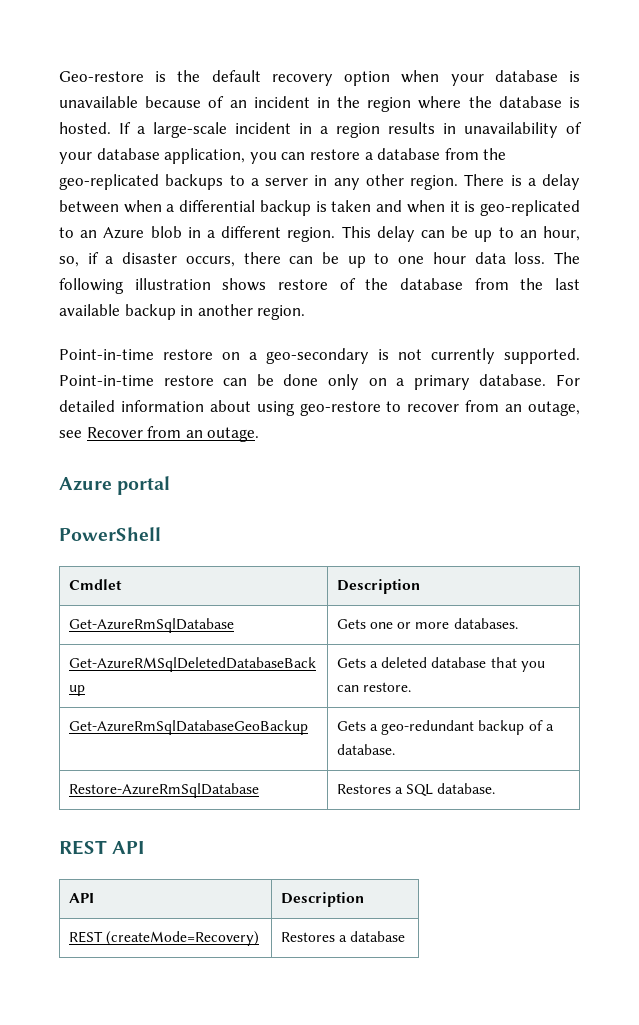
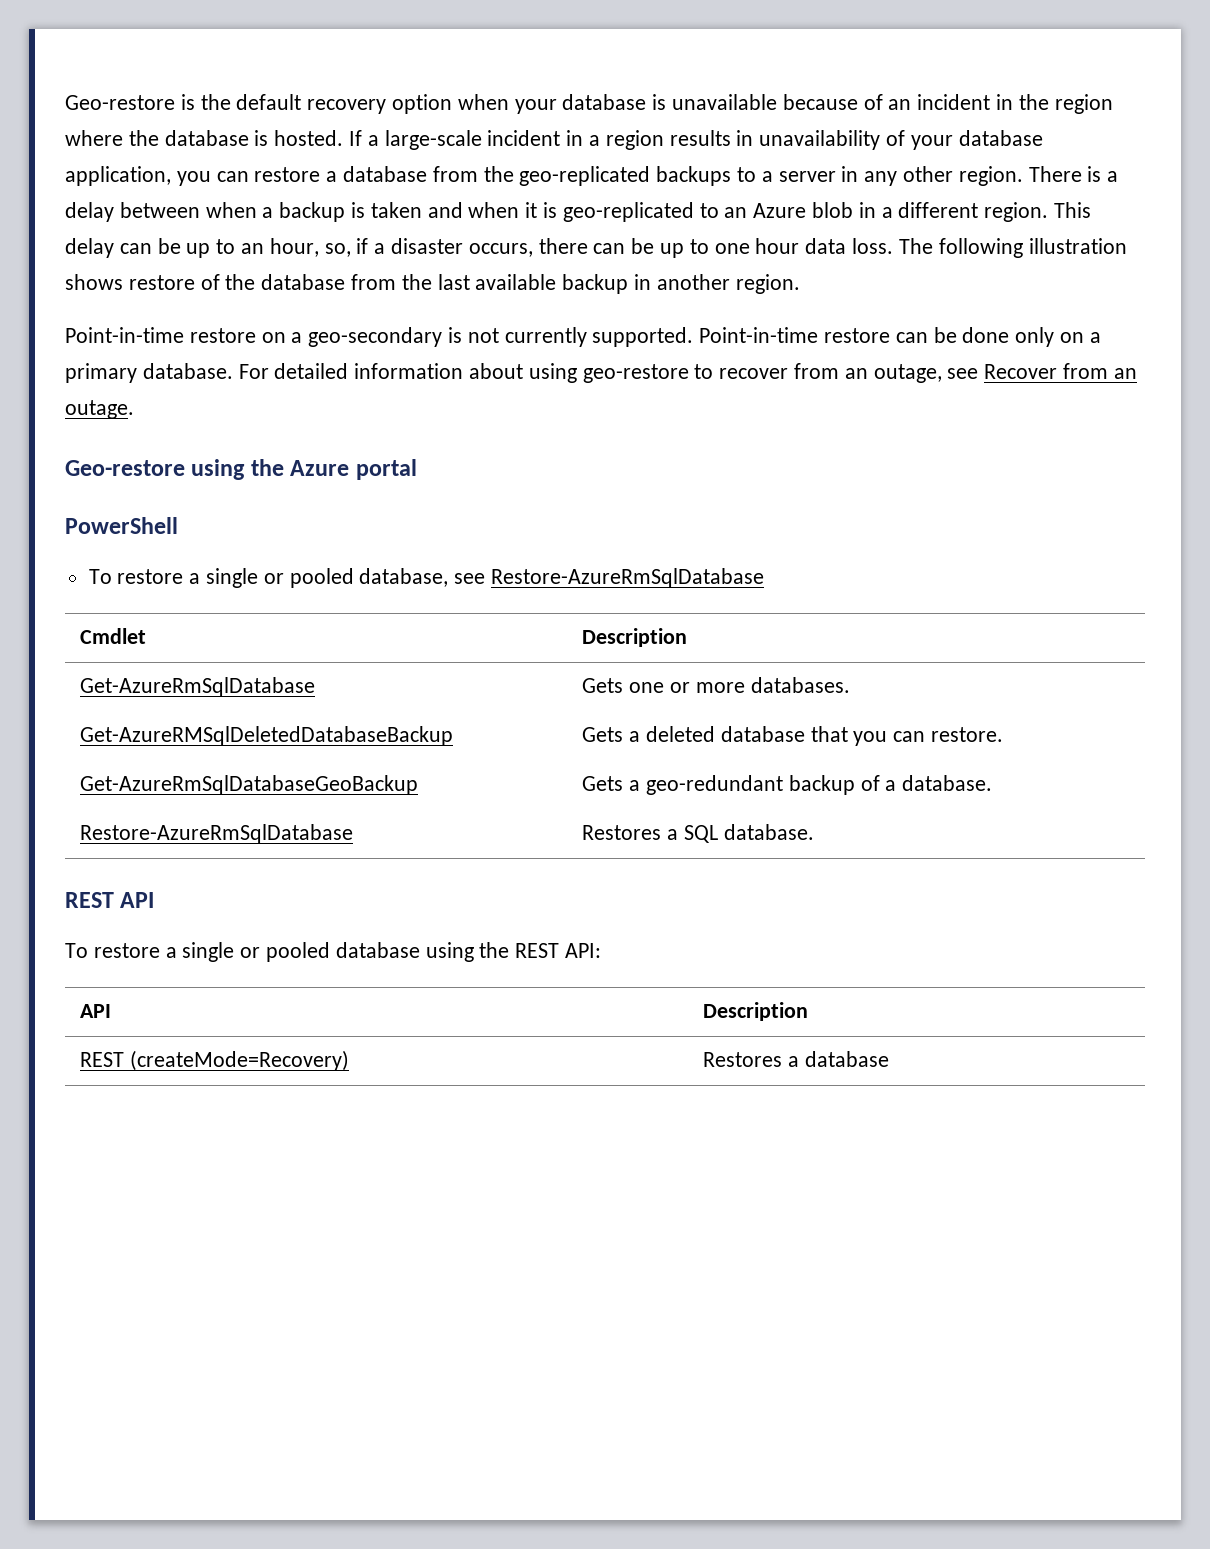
[179,200,256,212] differential -> (274, 212) none
(260, 434) none -> [65,459,284,480] Geo-restore using the
(161, 534) none -> [88,568,765,588] // To restore a single or pooled database, see Restore-AzureRmSqlDatabase
(145, 847) none -> [65,942,602,962] // To restore a single or pooled database using the REST API:

